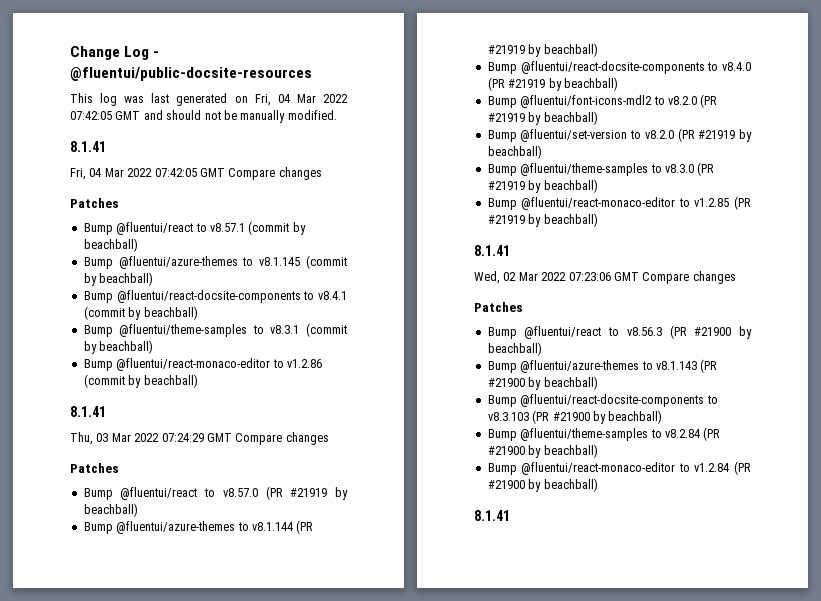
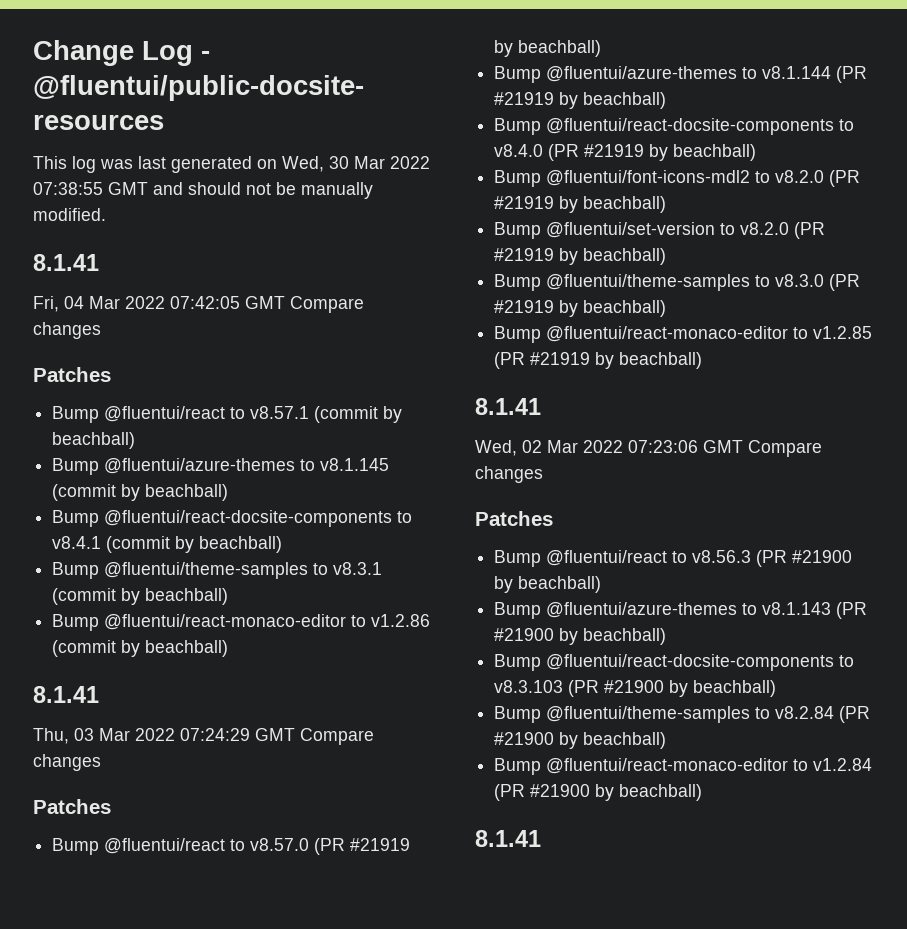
[254,94,348,106] [70,111,112,120] Fri, 04 Mar 2022 07:42:05 -> [282,156,430,172] [33,182,103,195] Wed, 30 Mar 2022 07:38:55

